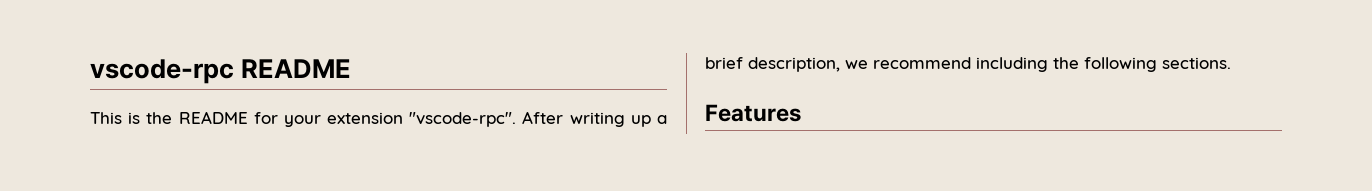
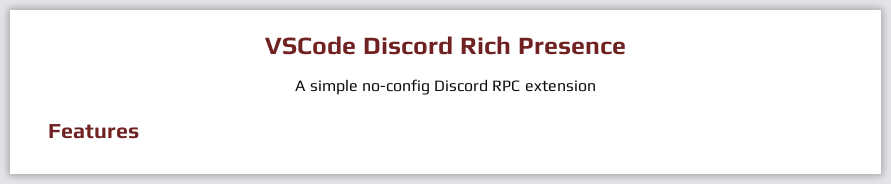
[90,59,352,84] [90,111,667,127] [705,57,1231,72] vscode-rpc README // This is the README for your extension "vscode-rpc". After writing up a brief description, we recommend including the following sections. -> [265,36,626,55] [295,79,596,95] VSCode Discord Rich Presence // A simple no-config Discord RPC extension

